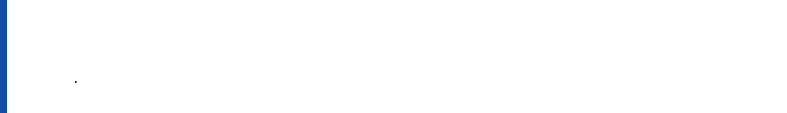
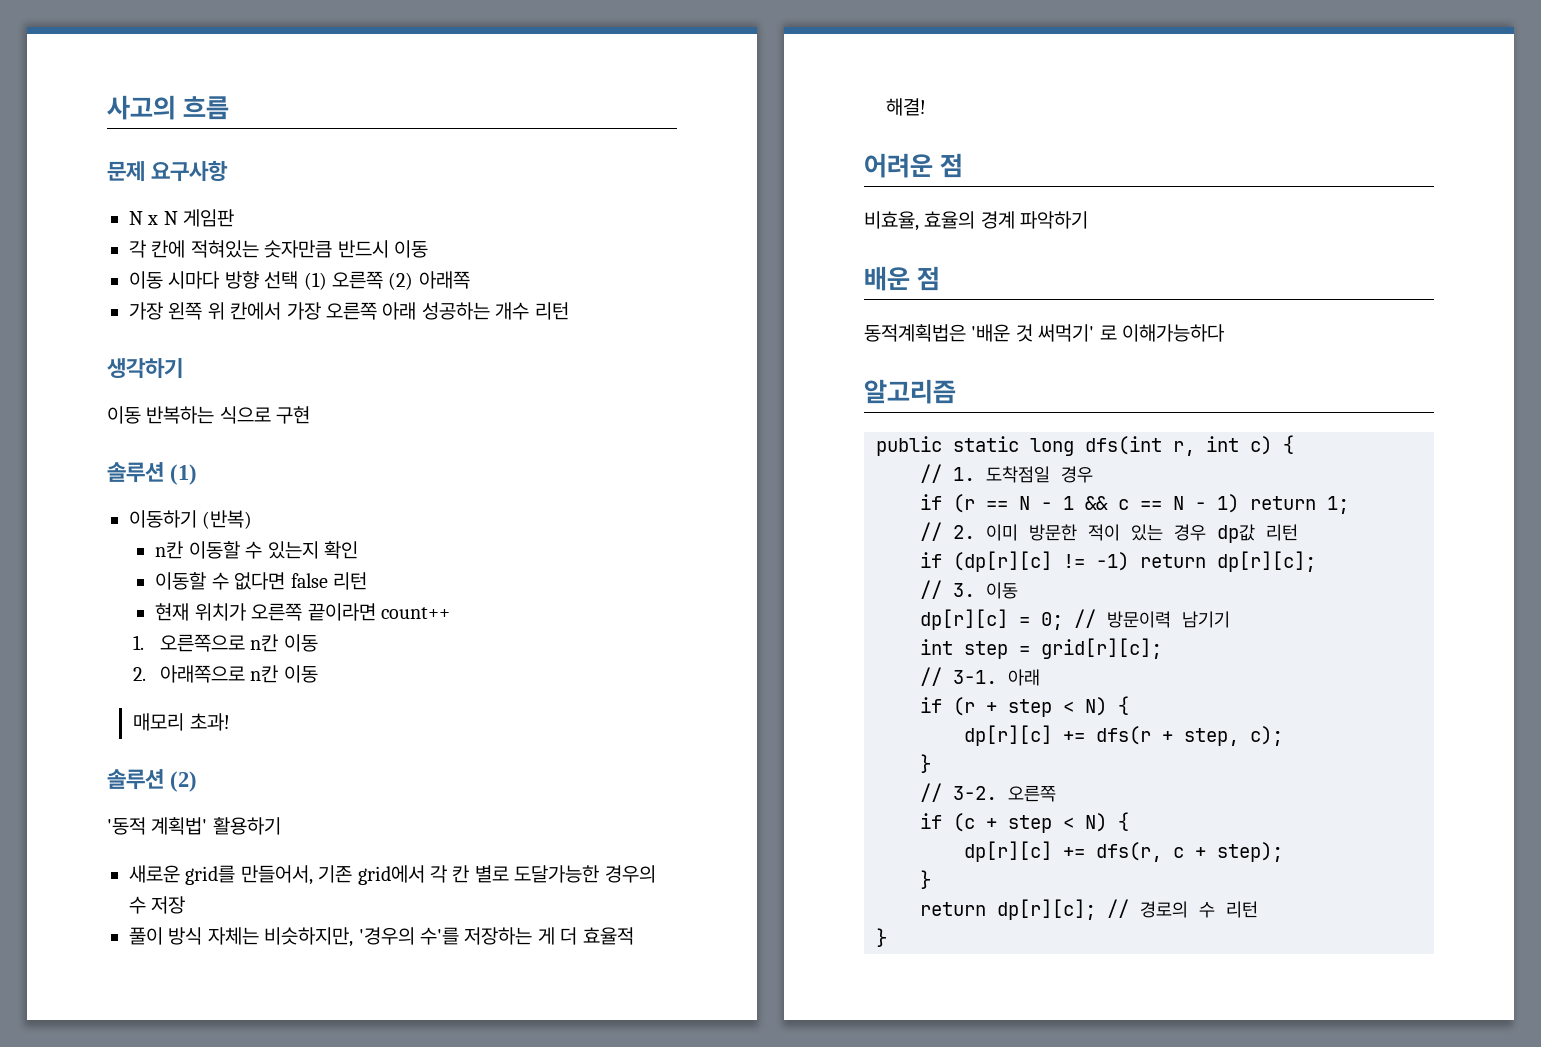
[74,81,78,83] . -> [107,95,230,120] [107,160,229,182] [129,209,235,227] [129,240,428,258] [129,271,470,290] [129,302,569,320] [107,358,183,379] [107,406,311,424] [107,462,198,485] [129,510,253,529] [155,541,358,559] [155,572,367,590] [155,603,450,621] [133,634,318,652] [133,665,318,683] [133,713,230,731] [107,769,198,792] [107,817,281,835] [129,865,656,885] [129,896,186,914] [129,927,634,947] [886,98,926,116] [864,153,964,178] [864,211,1089,231] [864,266,941,291] [864,324,1225,342] [864,379,956,404] [876,435,1294,456] [920,464,1093,483] [920,494,1349,514] [920,522,1298,543] [920,551,1316,572] [920,580,1018,599] [920,609,1230,630] [920,638,1162,659] [920,667,1040,686] [920,696,1129,717] [964,725,1283,746] [920,754,931,773] [920,783,1056,802] [920,812,1129,833] [964,841,1283,862] [920,870,931,889] [920,899,1258,920] [876,928,887,947] 사고의 흐름 // 문제 요구사항 // N x N 게임판 // 각 칸에 적혀있는 숫자만큼 반드시 이동 // 이동 시마다 방향 선택 (1) 오른쪽 (2) 아래쪽 // 가장 왼쪽 위 칸에서 가장 오른쪽 아래 성공하는 개수 리턴 // 생각하기 // 이동 반복하는 식으로 구현 // 솔루션 (1) // 이동하기 (반복) // n칸 이동할 수 있는지 확인 // 이동할 수 없다면 false 리턴 // 현재 위치가 오른쪽 끝이라면 count++ // 1. 오른쪽으로 n칸 이동 // 2. 아래쪽으로 n칸 이동 // 매모리 초과! // 솔루션 (2) // '동적 계획법' 활용하기 // 새로운 grid를 만들어서, 기존 grid에서 각 칸 별로 도달가능한 경우의 수 저장 // 풀이 방식 자체는 비슷하지만, '경우의 수'를 저장하는 게 더 효율적 해결! // 어려운 점 // 비효율, 효율의 경계 파악하기 // 배운 점 // 동적계획법은 '배운 것 써먹기' 로 이해가능하다 // 알고리즘 // public static long dfs(int r, int c) { // // 1. 도착점일 경우 // if (r == N - 1 && c == N - 1) return 1; // // 2. 이미 방문한 적이 있는 경우 dp값 리턴 // if (dp[r][c] != -1) return dp[r][c]; // // 3. 이동 // dp[r][c] = 0; // 방문이력 남기기 // int step = grid[r][c]; // // 3-1. 아래 // if (r + step < N) { // dp[r][c] += dfs(r + step, c); // } // // 3-2. 오른쪽 // if (c + step < N) { // dp[r][c] += dfs(r, c + step); // } // return dp[r][c]; // 경로의 수 리턴 // }

